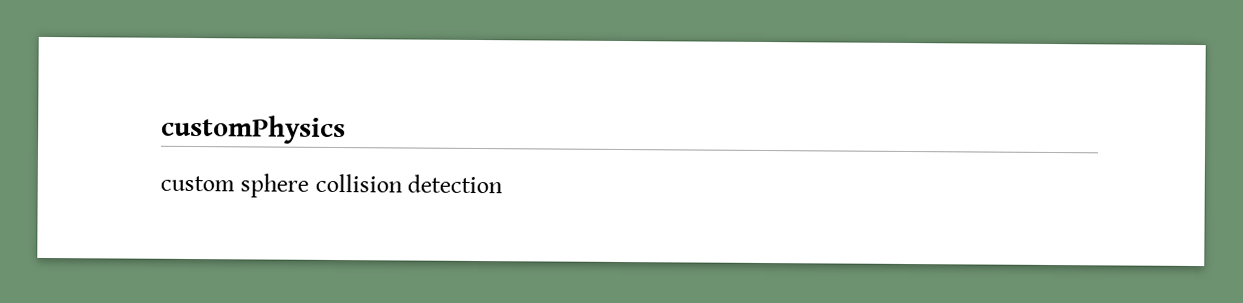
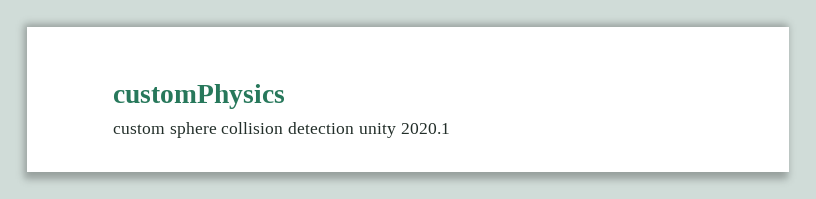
(504, 184) none -> [358,123,450,138] unity 2020.1

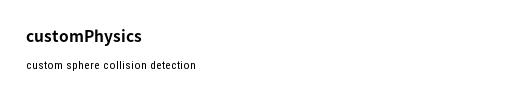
[358,123,450,138] unity 2020.1 -> (197, 65) none

